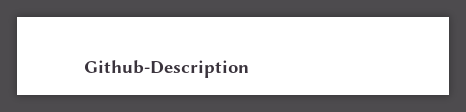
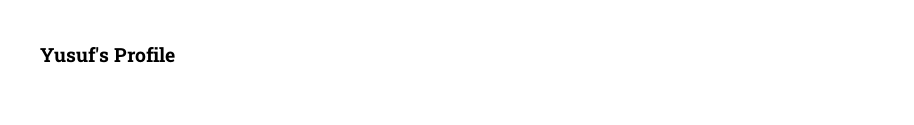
[84,60,249,78] Github-Description -> [40,46,176,63] Yusuf's Profile

